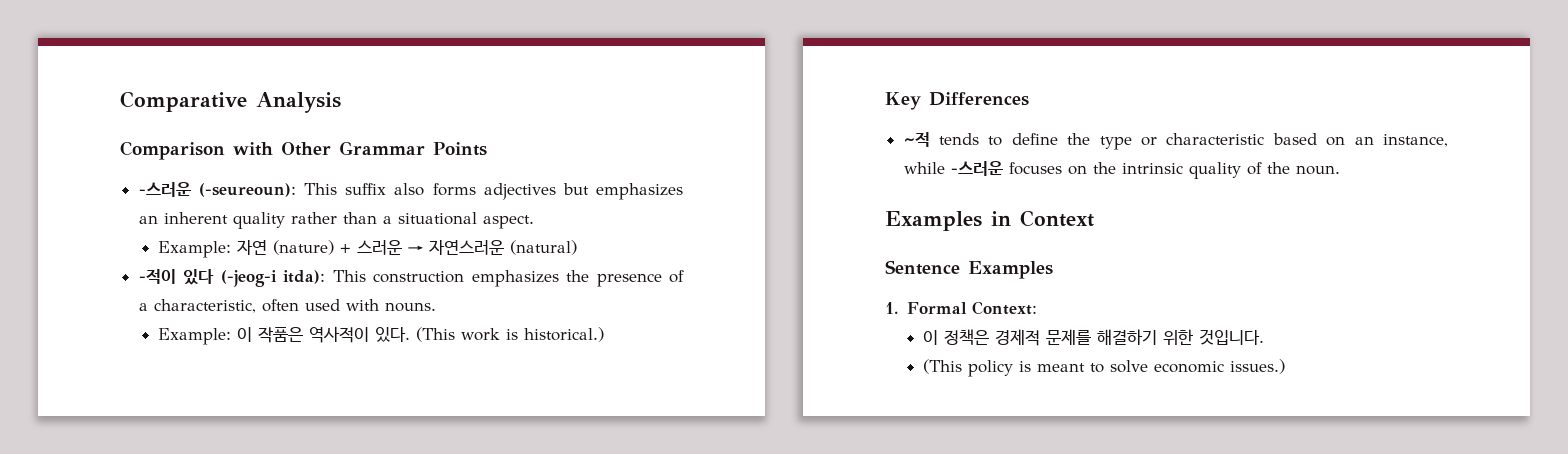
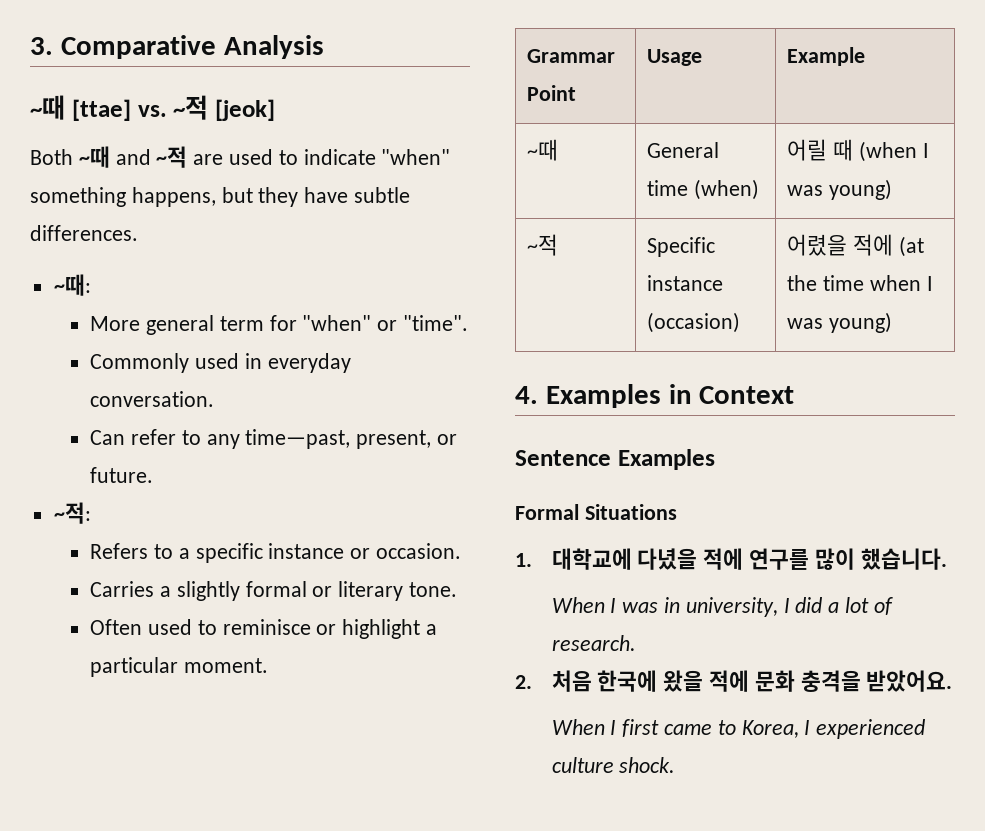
(120, 101) none -> [30,37,53,55] 3.
[120,141,487,160] [138,182,684,200] [138,212,534,229] [158,240,578,258] [138,269,684,287] [138,299,436,313] [158,326,605,345] [885,92,1029,110] [903,132,1448,150] [903,161,1340,179] Comparison with Other Grammar Points // -스러운 (-seureoun): This suffix also forms adjectives but emphasizes an inherent quality rather than a situational aspect. // Example: 자연 (nature) + 스러운 → 자연스러운 (natural) // -적이 있다 (-jeog-i itda): This construction emphasizes the presence of a characteristic, often used with nouns. // Example: 이 작품은 역사적이 있다. (This work is historical.) // Key Differences // ~적 tends to define the type or characteristic based on an instance, while -스러운 focuses on the intrinsic quality of the noun. // -> [30,95,275,121] [30,146,451,168] [30,187,411,207] [30,225,138,241] [53,274,91,296] [90,315,469,335] [90,353,351,373] [90,391,215,407] [90,429,458,449] [90,467,154,483] [53,502,91,524] [90,543,462,563] [90,581,458,601] [90,619,438,639] [90,657,268,677] [527,49,616,63] [527,85,577,101] [647,49,703,66] [787,47,866,66] [527,139,559,161] [647,142,720,158] [647,179,760,200] [787,139,929,162] [787,179,893,200] [527,234,559,256] [647,237,716,257] [647,275,724,291] [647,312,741,333] [787,234,924,257] [787,275,933,291] [787,312,893,333] [515,386,538,404] ~때 [ttae] vs. ~적 [jeok] // Both ~때 and ~적 are used to indicate "when" something happens, but they have subtle differences. // ~때: // More general term for "when" or "time". // Commonly used in everyday conversation. // Can refer to any time—past, present, or future. // ~적: // Refers to a specific instance or occasion. // Carries a slightly formal or literary tone. // Often used to reminisce or highlight a particular moment. // Grammar Point | Usage | Example // ~때 | General time (when) | 어릴 때 (when I was young) // ~적 | Specific instance (occasion) | 어렸을 적에 (at the time when I was young) // 4.
(1053, 270) none -> [515,504,677,520] // Formal Situations
[906,301,1037,315] [923,329,1265,346] [923,359,1286,377] Formal Context: // 이 정책은 경제적 문제를 해결하기 위한 것입니다. // (This policy is meant to solve economic issues.) -> [551,548,947,570] [551,597,893,617] [551,635,636,651] [515,670,953,692] [551,719,926,739] [551,757,676,773] 대학교에 다녔을 적에 연구를 많이 했습니다. // When I was in university, I did a lot of research. // 2. 처음 한국에 왔을 적에 문화 충격을 받았어요. // When I first came to Korea, I experienced culture shock.

